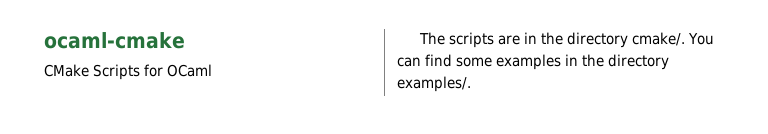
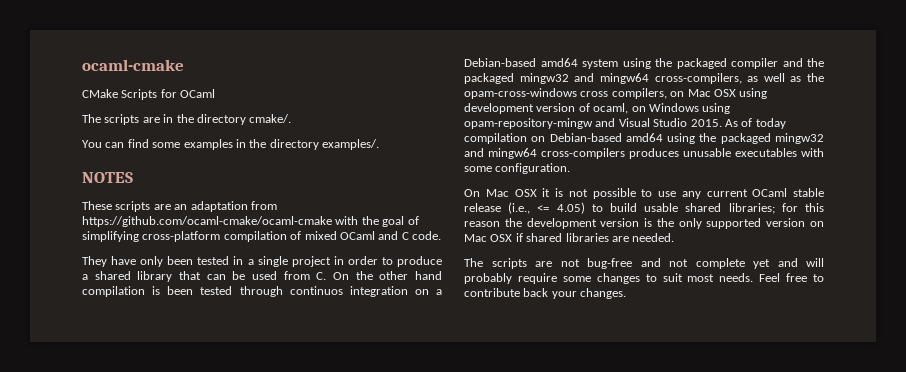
(686, 39) none -> (292, 118) //
(471, 84) none -> [82,172,133,183] [82,201,277,212] [82,216,419,227] [82,231,441,242] [82,256,442,267] [82,271,443,282] [82,286,442,297] [464,58,824,69] [464,73,824,84] [464,88,768,99] [464,103,731,114] [464,118,786,129] [464,133,824,144] [464,148,824,159] [464,163,571,174] [464,188,824,199] [464,202,824,214] [464,218,824,229] [464,233,675,242] [464,258,824,269] [464,273,824,284] [464,288,627,299] // NOTES // These scripts are an adaptation from https://github.com/ocaml-cmake/ocaml-cmake with the goal of simplifying cross-platform compilation of mixed OCaml and C code. // They have only been tested in a single project in order to produce a shared library that can be used from C. On the other hand compilation is been tested through continuos integration on a Debian-based amd64 system using the packaged compiler and the packaged mingw32 and mingw64 cross-compilers, as well as the opam-cross-windows cross compilers, on Mac OSX using development version of ocaml, on Windows using opam-repository-mingw and Visual Studio 2015. As of today compilation on Debian-based amd64 using the packaged mingw32 and mingw64 cross-compilers produces unusable executables with some configuration. // On Mac OSX it is not possible to use any current OCaml stable release (i.e., <= 4.05) to build usable shared libraries; for this reason the development version is the only supported version on Mac OSX if shared libraries are needed. // The scripts are not bug-free and not complete yet and will probably require some changes to suit most needs. Feel free to contribute back your changes.

